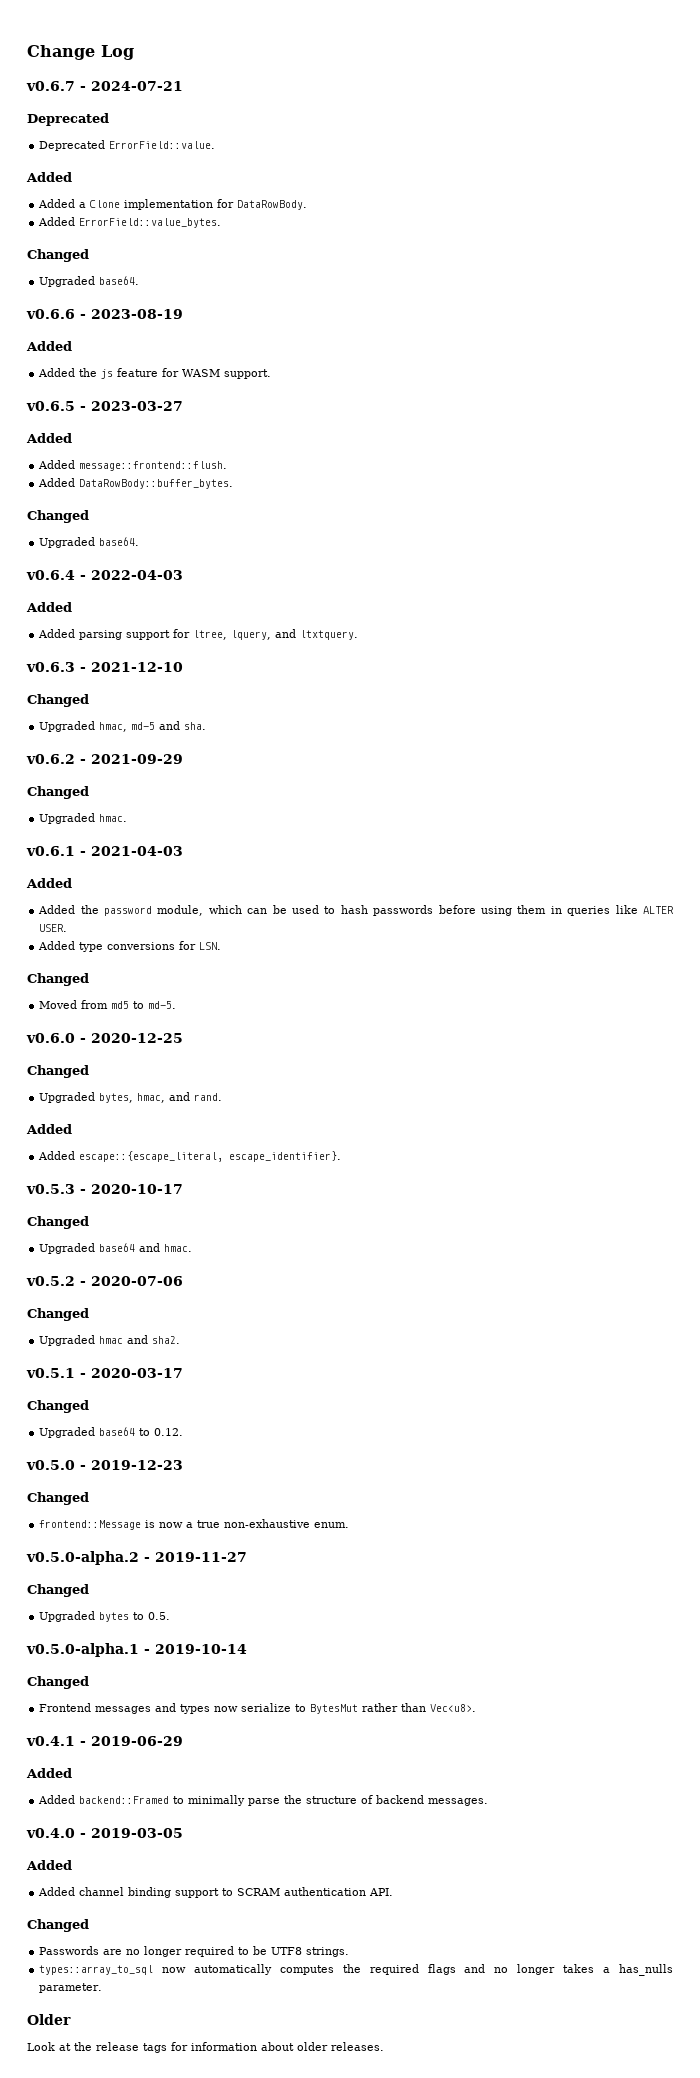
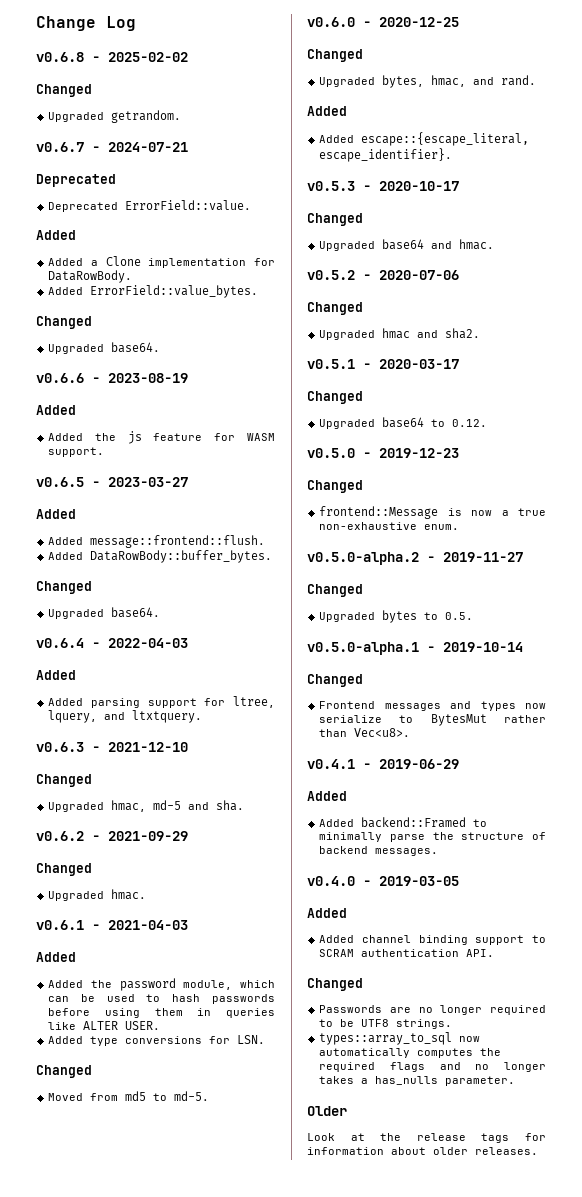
(134, 52) none -> [36,52,188,62] [36,84,92,97] [48,110,182,123] // v0.6.8 - 2025-02-02 // Changed // Upgraded getrandom.

